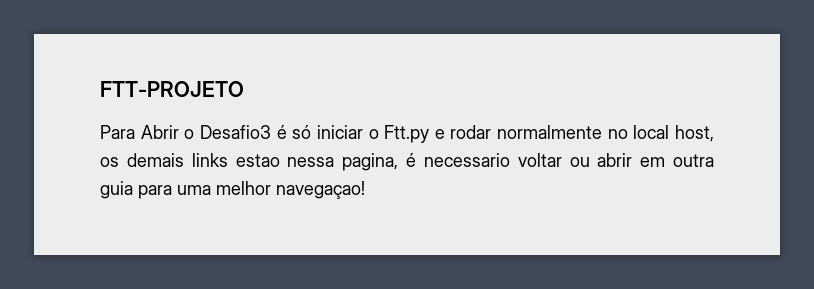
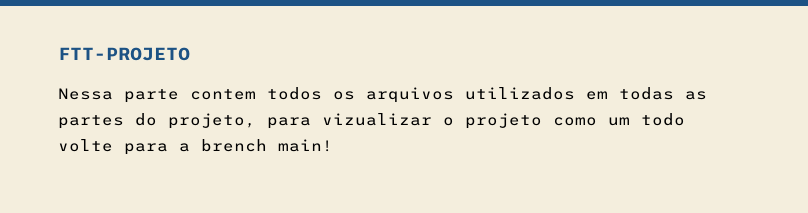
[100,125,714,143] [100,153,714,171] [100,181,365,199] Para Abrir o Desafio3 é só iniciar o Ftt.py e rodar normalmente no local host, os demais links estao nessa pagina, é necessario voltar ou abrir em outra guia para uma melhor navegaçao! -> [58,87,707,103] [58,113,685,129] [58,139,333,155] Nessa parte contem todos os arquivos utilizados em todas as partes do projeto, para vizualizar o projeto como um todo volte para a brench main!

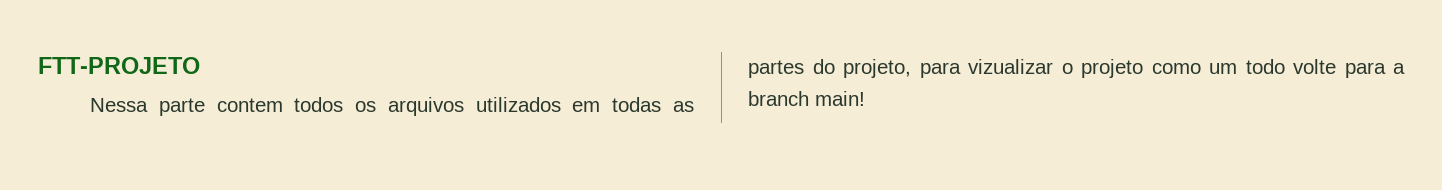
[201,139,267,152] brench -> [748,91,809,106] branch

